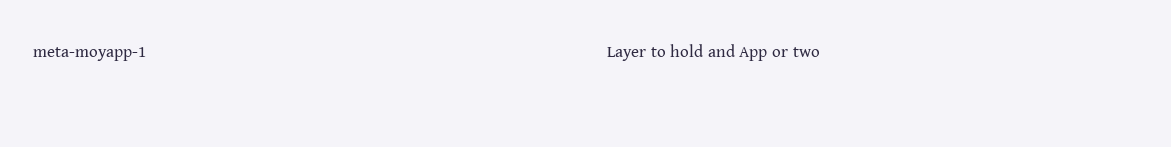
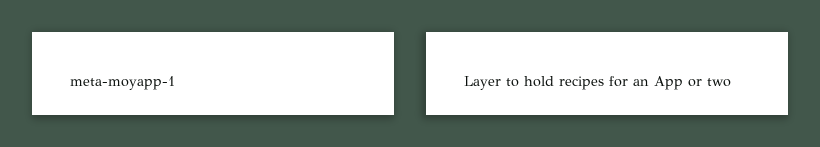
[707,44,735,57] and -> [559,76,649,90] recipes for an

